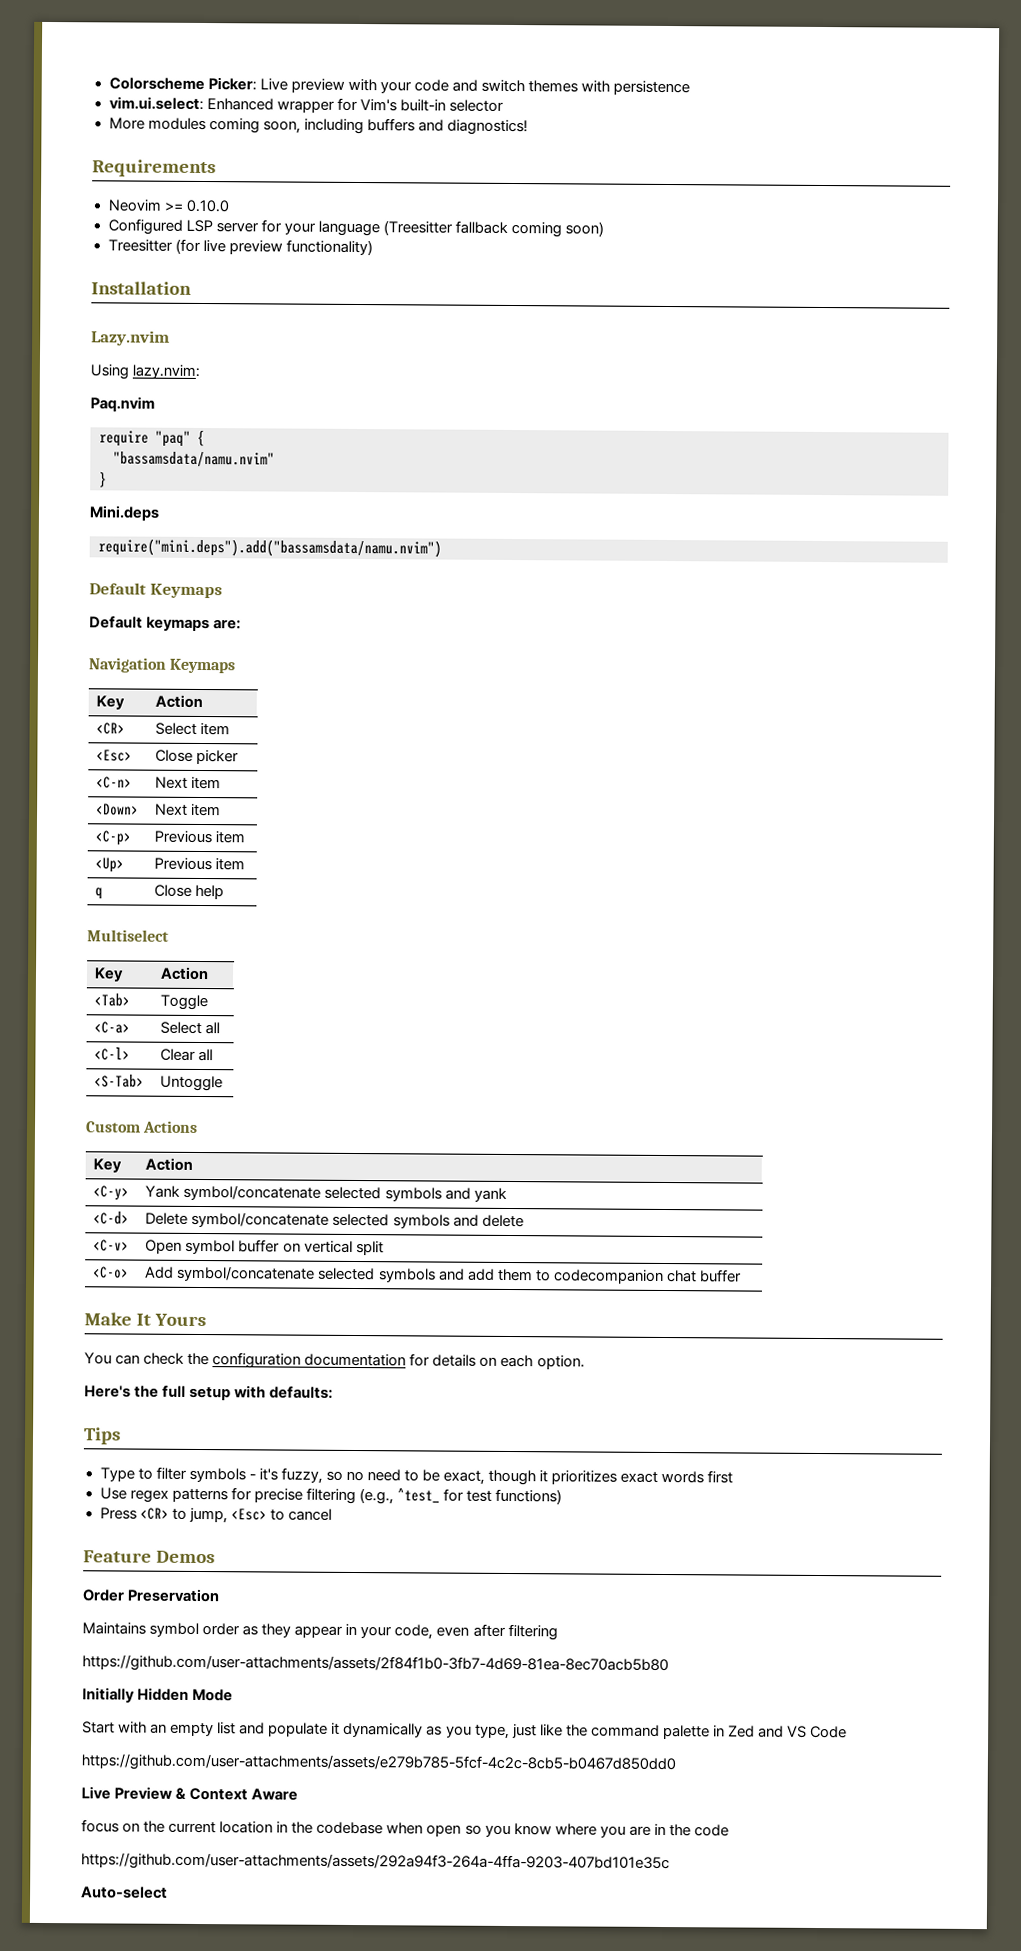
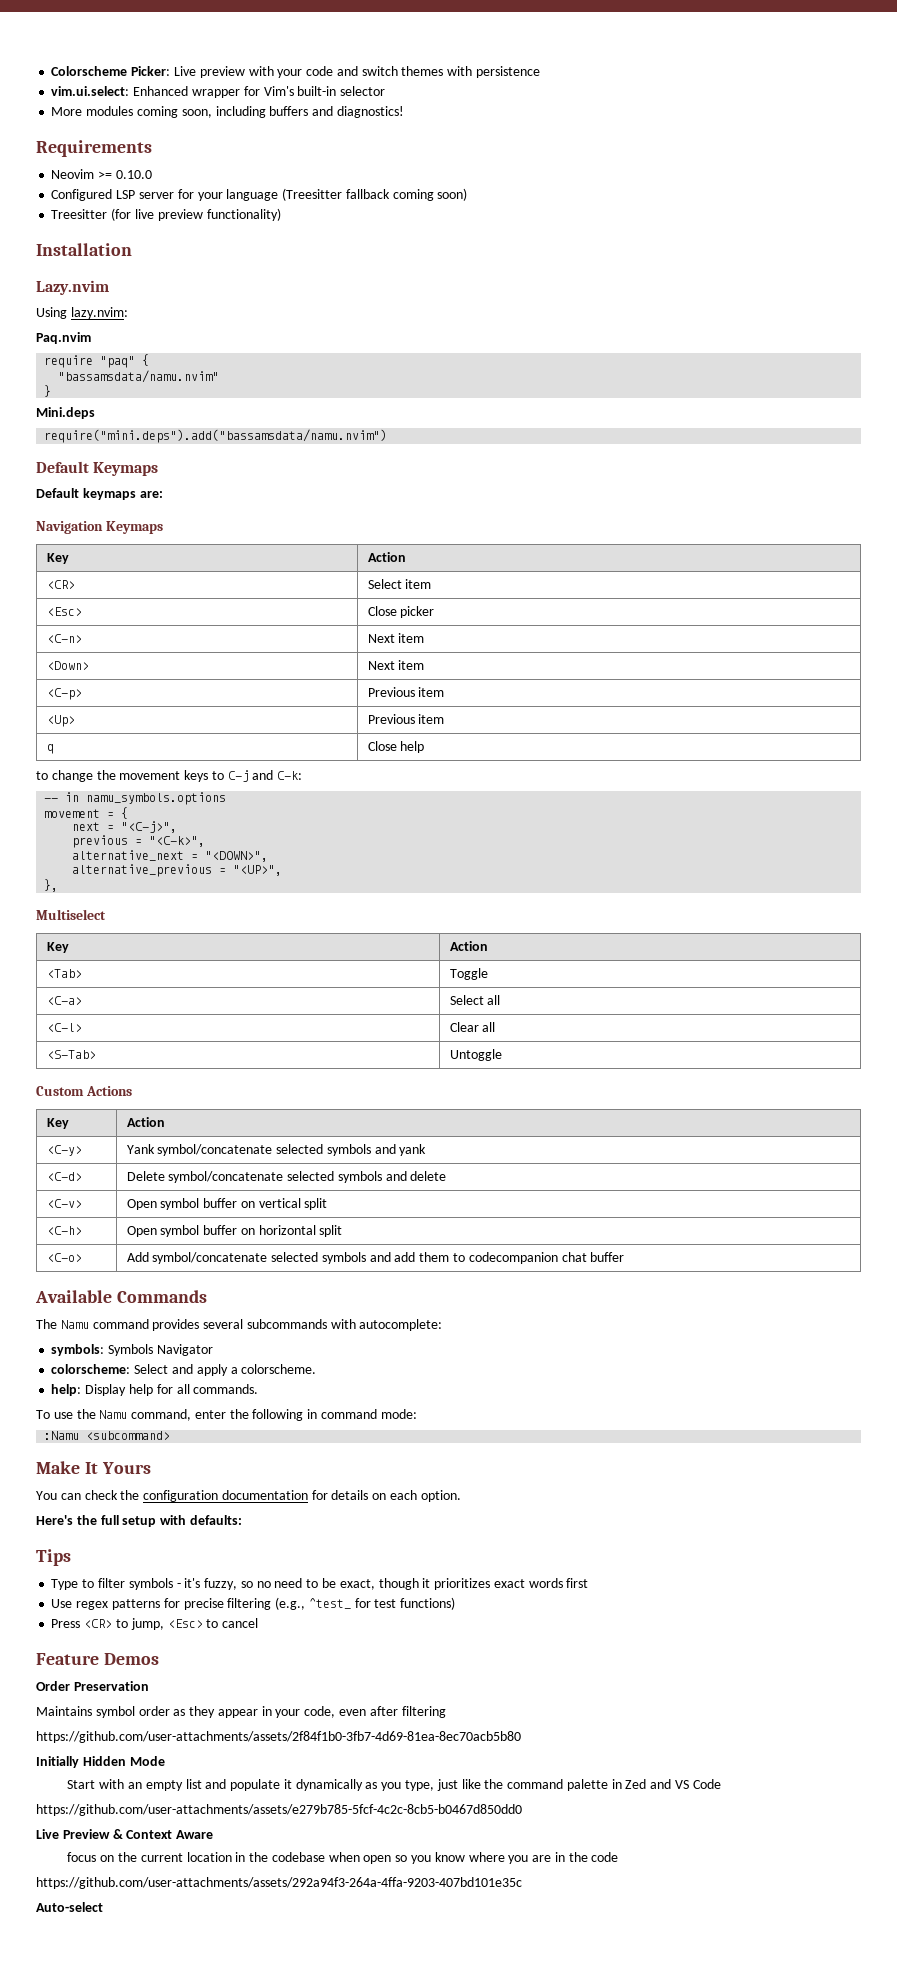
(225, 892) none -> [36,770,303,782] [44,792,227,805] [44,807,129,819] [72,821,178,833] [72,835,206,848] [72,850,269,862] [72,864,283,877] [44,879,59,892] // to change the movement keys to C-j and C-k: // -- in namu_symbols.options // movement = { // next = "<C-j>", // previous = "<C-k>", // alternative_next = "<DOWN>", // alternative_previous = "<UP>", // },
(384, 1248) none -> [46,1226,82,1235] [126,1225,343,1237] // <C-h> | Open symbol buffer on horizontal split
(742, 1276) none -> [35,1290,207,1303] [36,1319,443,1331] [51,1344,213,1356] [51,1364,317,1376] [51,1384,259,1396] [36,1409,417,1421] [44,1431,171,1440] // Available Commands // The Namu command provides several subcommands with autocomplete: // symbols: Symbols Navigator // colorscheme: Select and apply a colorscheme. // help: Display help for all commands. // To use the Namu command, enter the following in command mode: // :Namu <subcommand>

